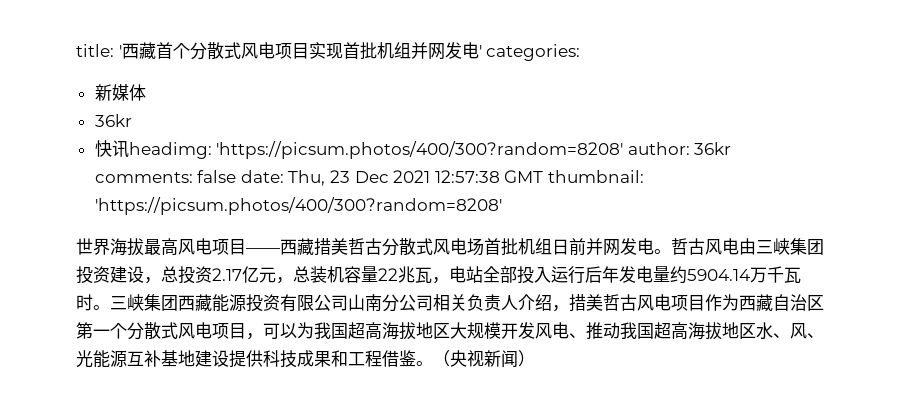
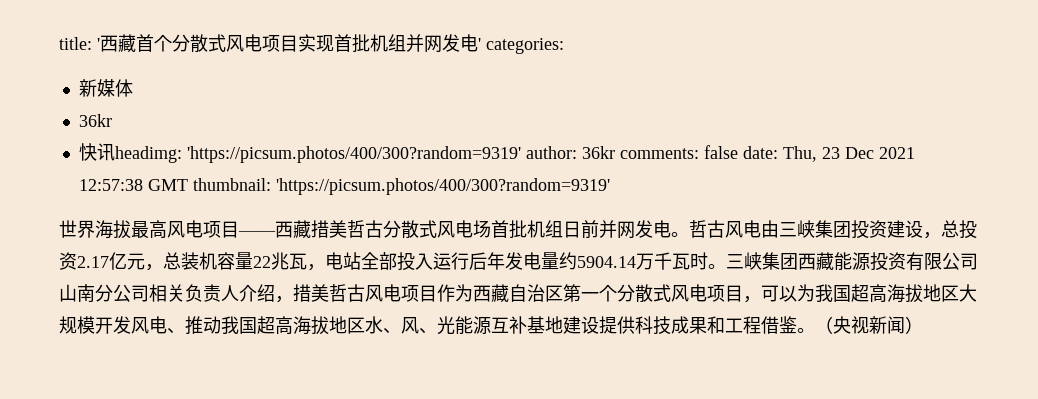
[216,141,624,159] 'https://picsum.photos/400/300?random=8208' -> [186,146,521,163] 'https://picsum.photos/400/300?random=9319'
[94,197,502,215] 'https://picsum.photos/400/300?random=8208' -> [275,178,610,195] 'https://picsum.photos/400/300?random=9319'

